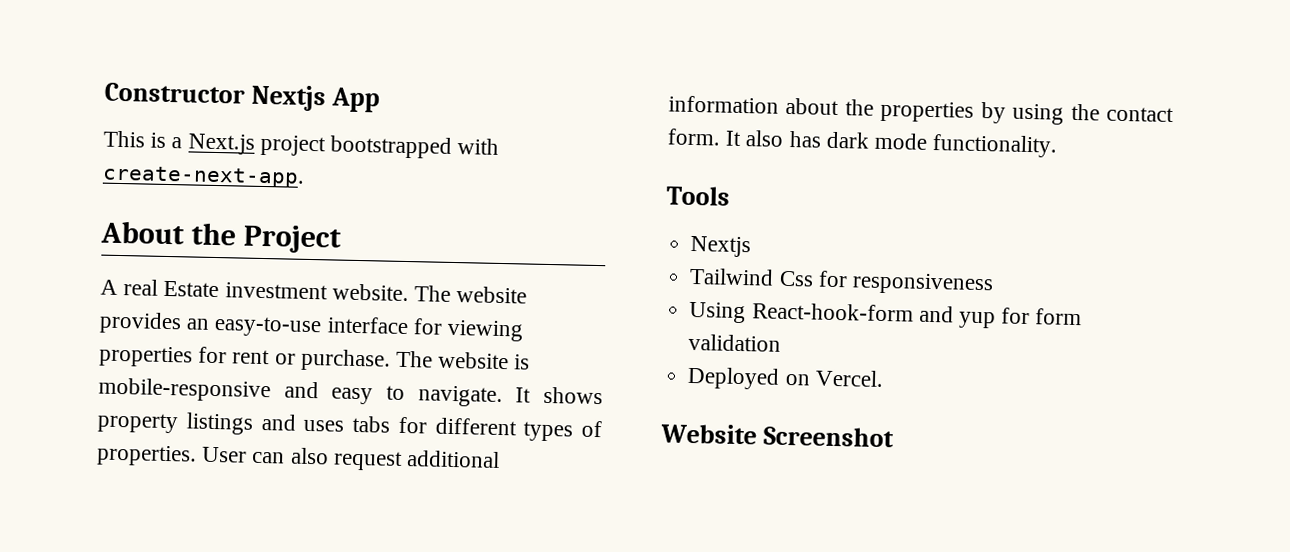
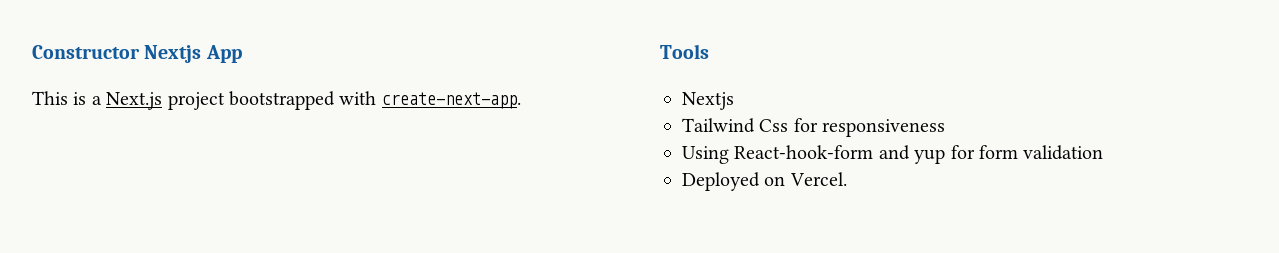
[100,220,341,254] [100,279,528,304] [99,311,525,342] [99,345,531,372] [98,377,603,408] [97,412,602,442] [96,444,501,471] [668,95,1174,125] [667,128,1059,158] // About the Project // A real Estate investment website. The website provides an easy-to-use interface for viewing properties for rent or purchase. The website is mobile-responsive and easy to navigate. It shows property listings and uses tabs for different types of properties. User can also request additional information about the properties by using the contact form. It also has dark mode functionality. -> (521, 100) none
[660,423,894,448] // Website Screenshot -> (847, 179) none

